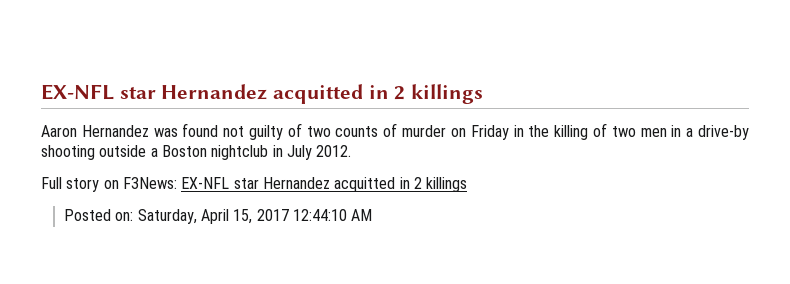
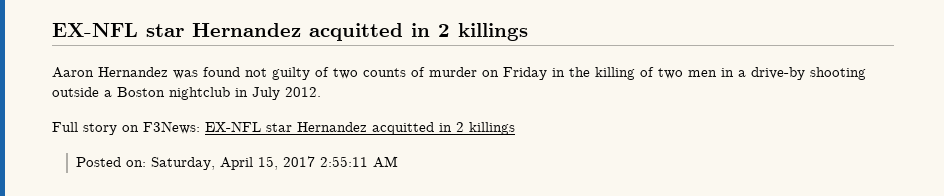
[292,209,347,221] 12:44:10 -> [319,156,368,167] 2:55:11

